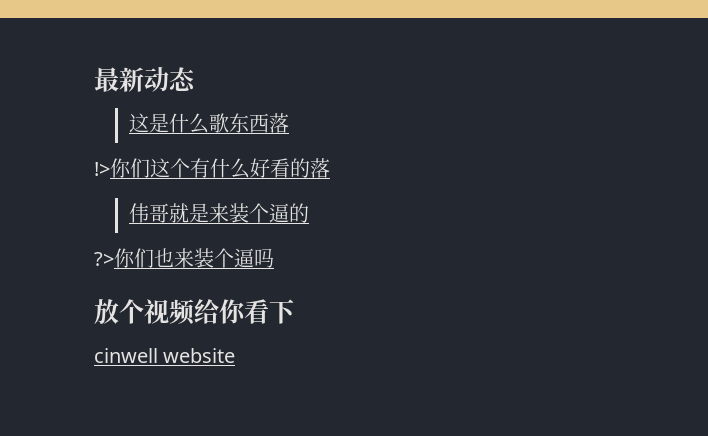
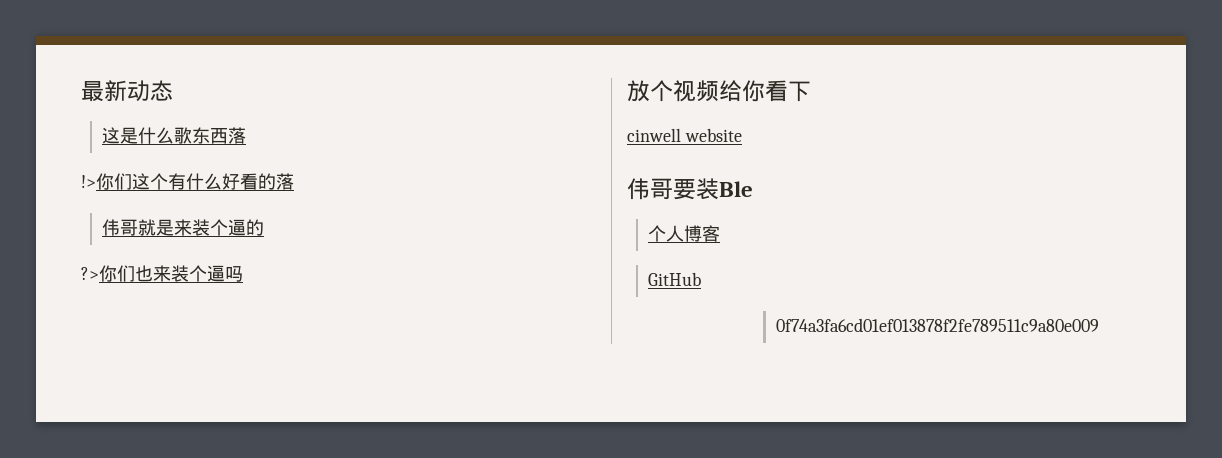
(236, 355) none -> [627,178,753,200] [648,225,721,242] [648,272,702,286] [775,318,1099,332] // 伟哥要装Ble // 个人博客 // GitHub // 0f74a3fa6cd01ef013878f2fe789511c9a80e009

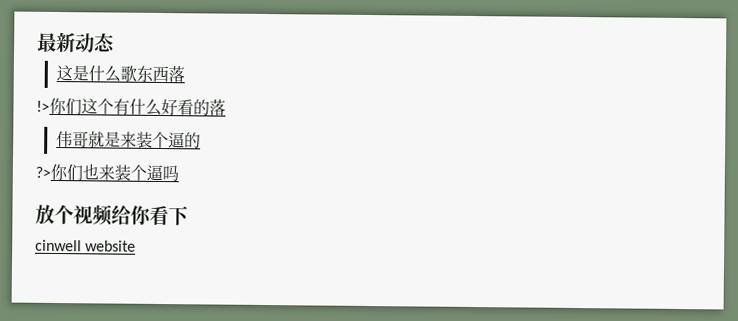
[627,178,753,200] [648,225,721,242] [648,272,702,286] [775,318,1099,332] // 伟哥要装Ble // 个人博客 // GitHub // 0f74a3fa6cd01ef013878f2fe789511c9a80e009 -> (137, 246) none

